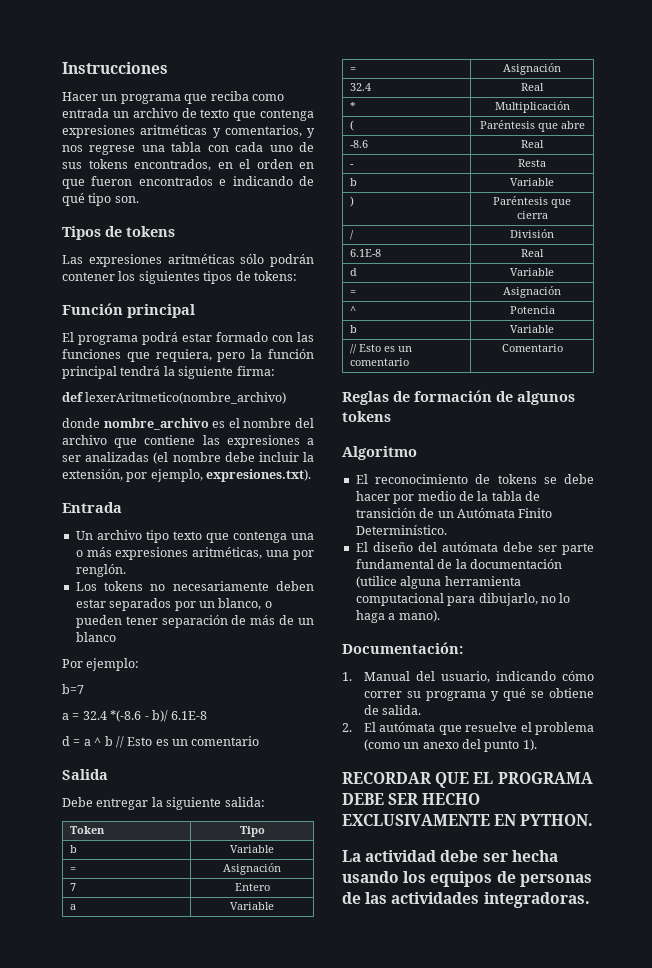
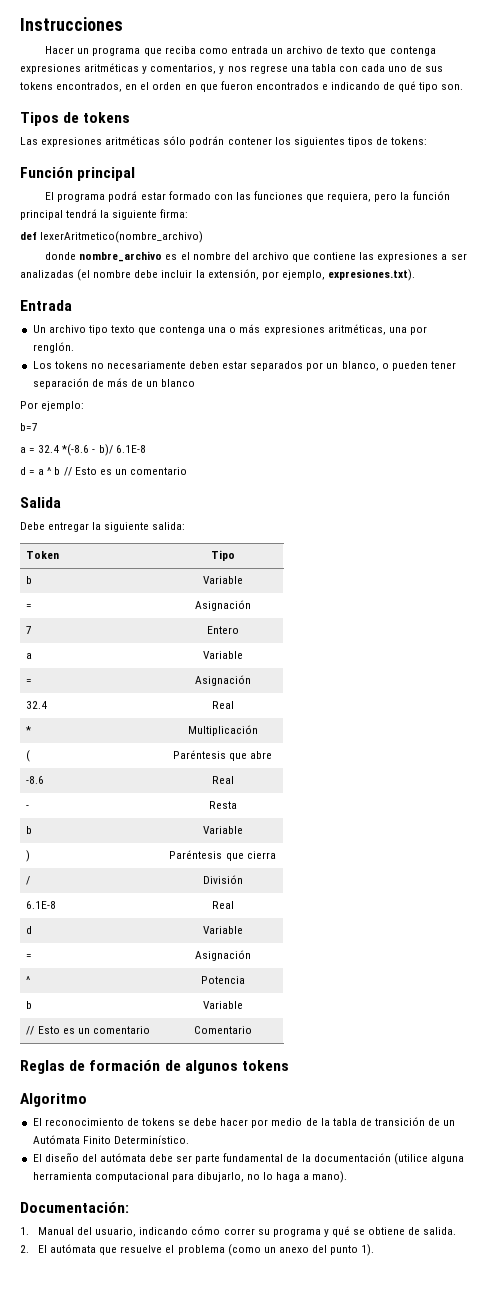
[342,772,593,788] [342,793,481,805] [342,814,594,826] [342,850,558,862] [342,871,592,887] [342,892,590,908] // RECORDAR QUE EL PROGRAMA DEBE SER HECHO EXCLUSIVAMENTE EN PYTHON. // La actividad debe ser hecha usando los equipos de personas de las actividades integradoras. -> (375, 1250) none

